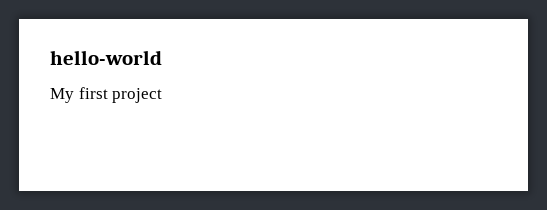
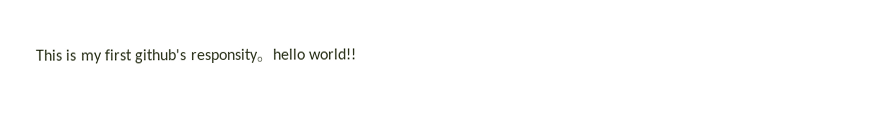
[50,50,162,65] [50,87,163,103] hello-world // My first project -> [35,48,356,64] This is my first github's responsity。hello world!!

